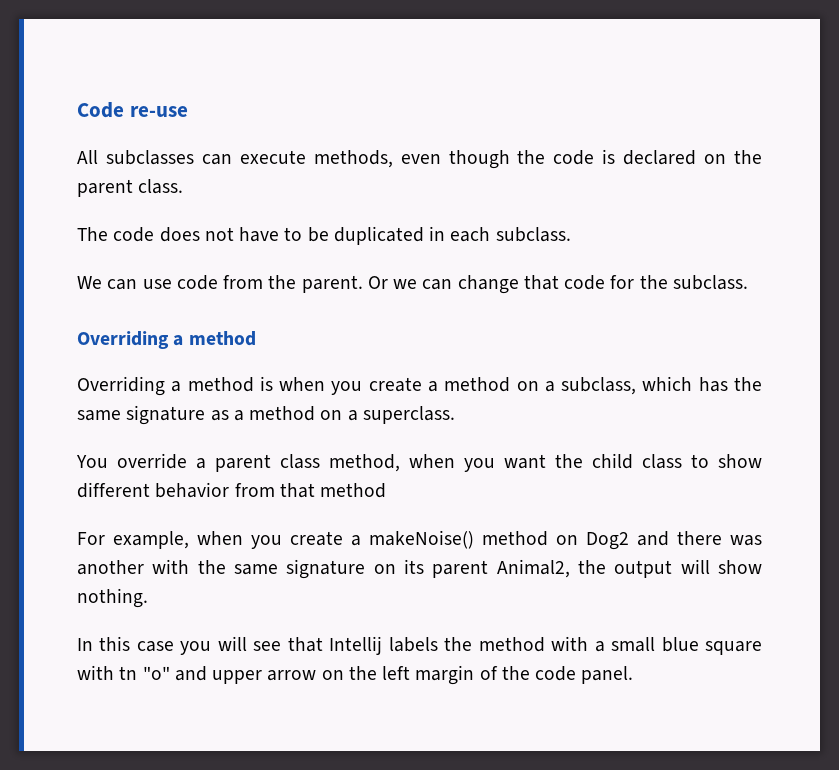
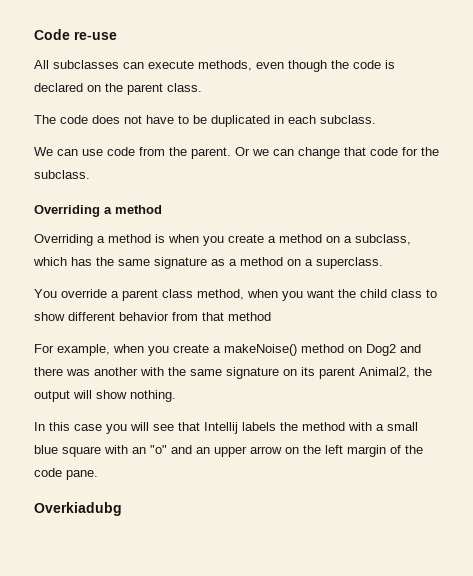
[119,666,138,680] tn -> [132,447,146,454] an
(207, 673) none -> [196,447,210,454] an
[581,666,634,684] panel. -> [66,470,98,480] [34,502,122,516] pane. // Overkiadubg

